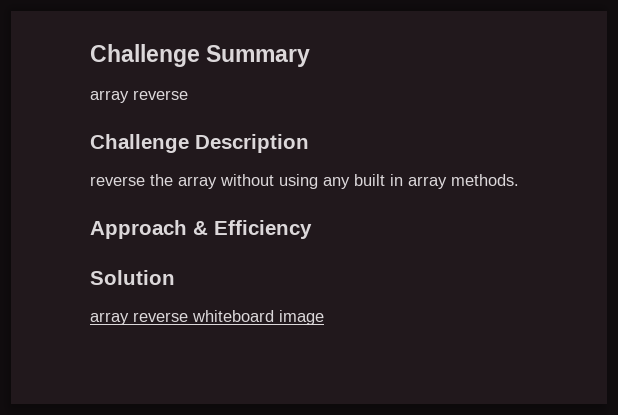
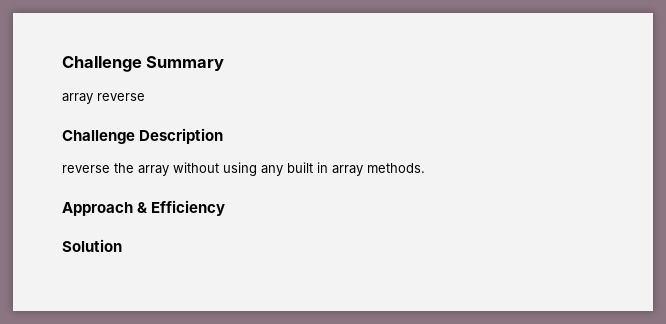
[90,310,324,325] // array reverse whiteboard image -> (122, 245) none

